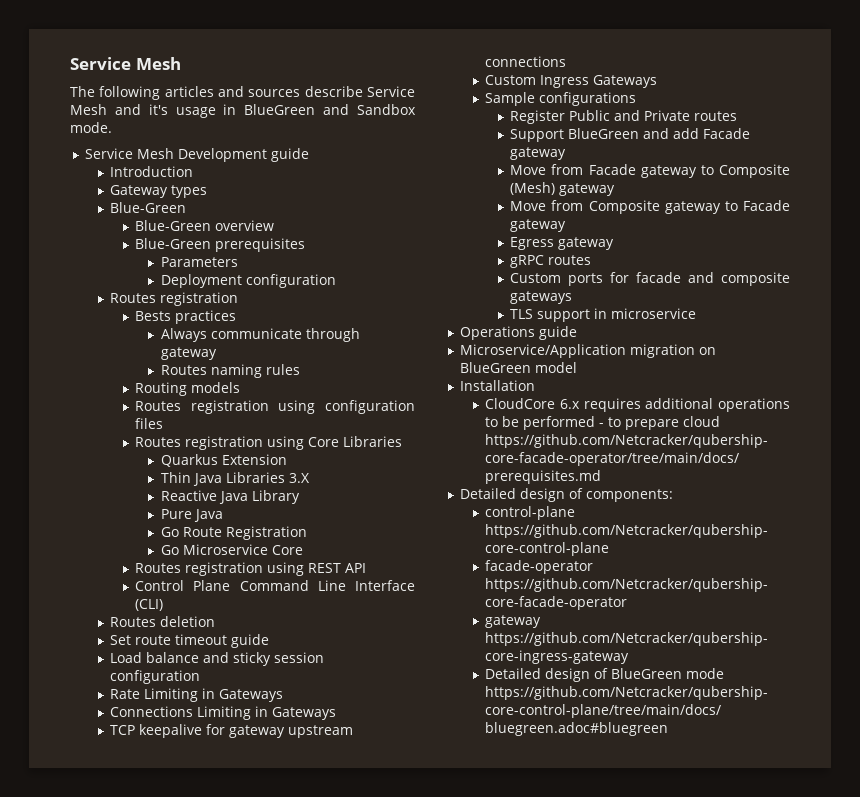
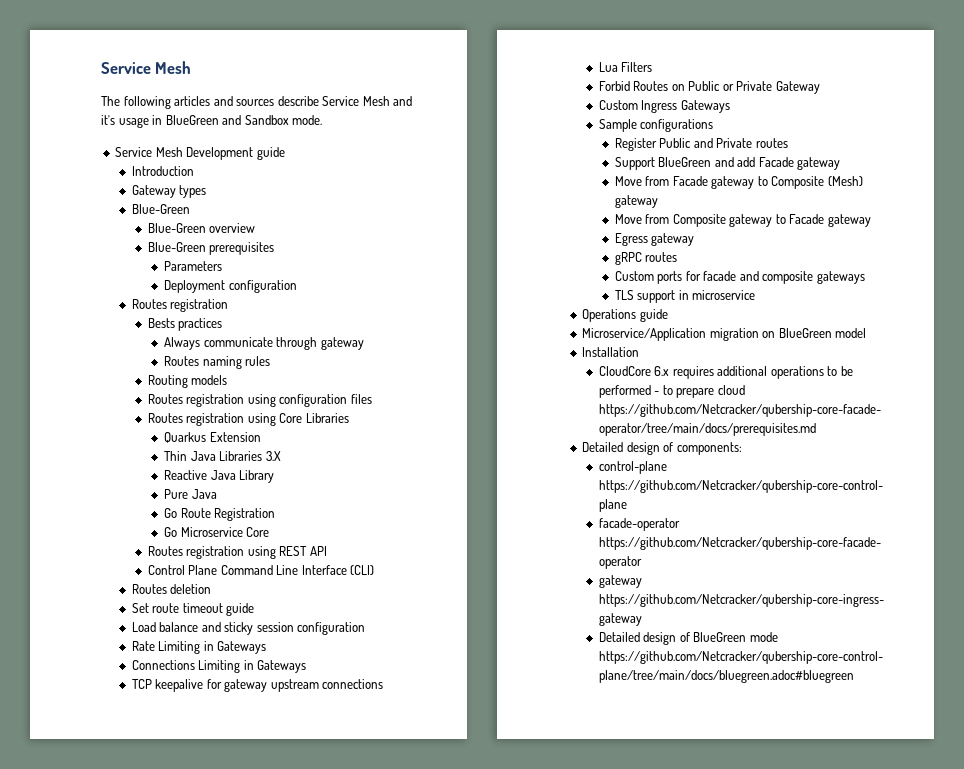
(567, 61) none -> [598,62,653,72] [598,81,820,94] // Lua Filters // Forbid Routes on Public or Private Gateway

